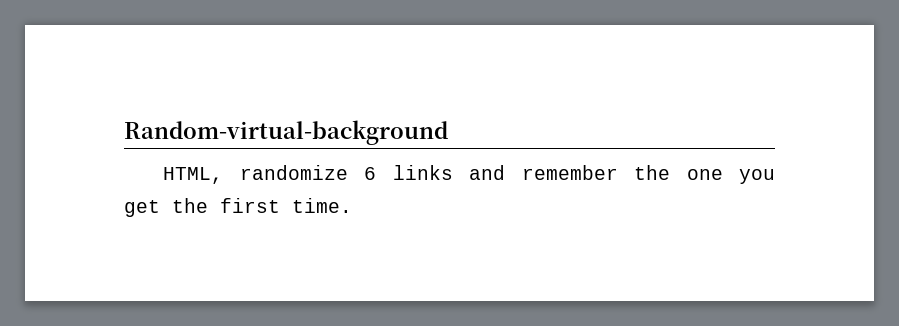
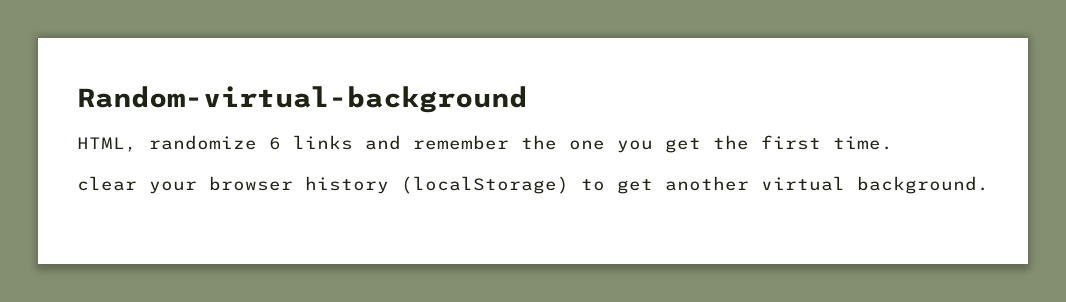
(352, 205) none -> [77,176,989,194] // clear your browser history (localStorage) to get another virtual background.

